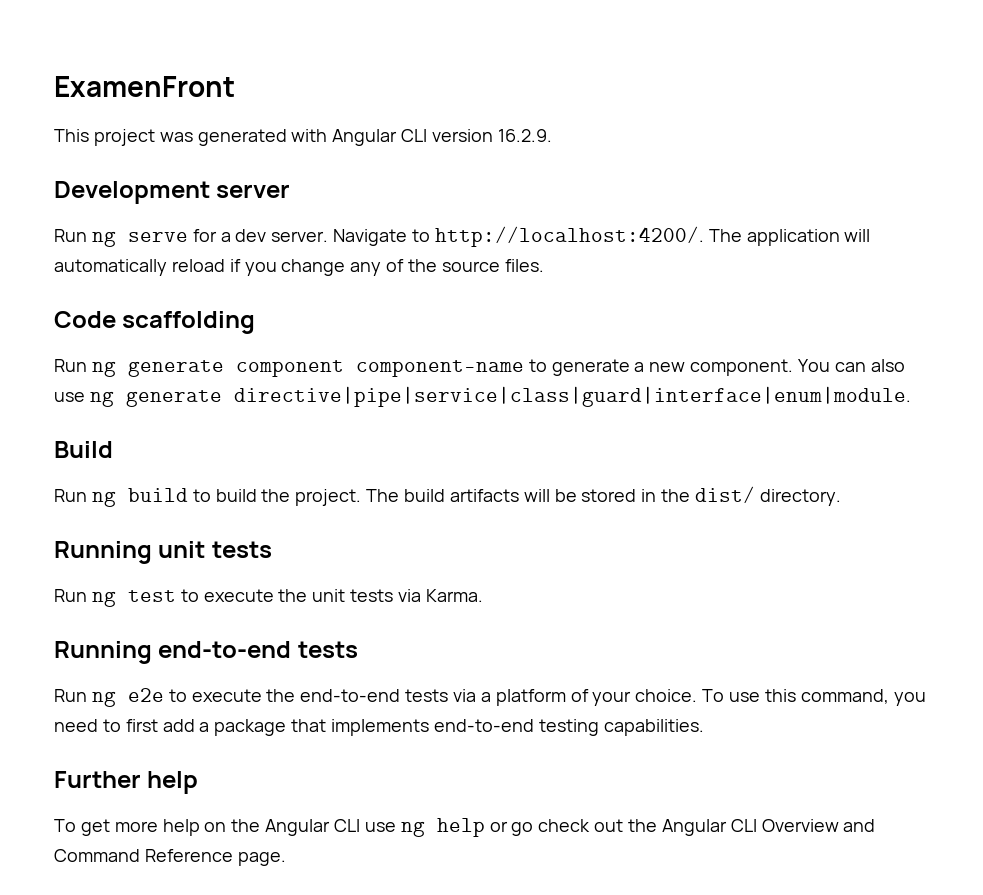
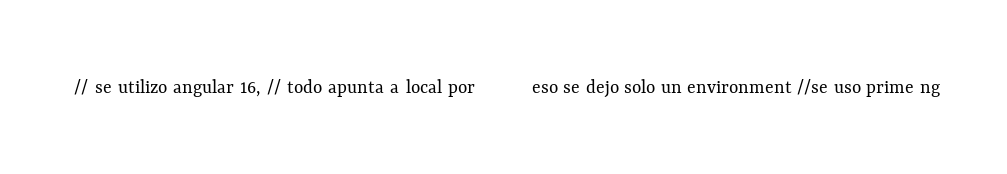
[54,76,235,97] [54,129,552,146] [54,181,291,204] [54,226,871,247] [54,259,544,276] [54,311,256,334] [54,359,905,377] [54,386,911,407] [54,441,113,458] [54,486,841,507] [54,541,272,564] [54,589,483,607] [54,641,358,664] [54,688,926,707] [54,719,704,736] [54,771,199,794] [54,818,876,837] [54,849,286,866] ExamenFront // This project was generated with Angular CLI version 16.2.9. // Development server // Run ng serve for a dev server. Navigate to http://localhost:4200/. The application will automatically reload if you change any of the source files. // Code scaffolding // Run ng generate component component-name to generate a new component. You can also use ng generate directive|pipe|service|class|guard|interface|enum|module. // Build // Run ng build to build the project. The build artifacts will be stored in the dist/ directory. // Running unit tests // Run ng test to execute the unit tests via Karma. // Running end-to-end tests // Run ng e2e to execute the end-to-end tests via a platform of your choice. To use this command, you need to first add a package that implements end-to-end testing capabilities. // Further help // To get more help on the Angular CLI use ng help or go check out the Angular CLI Overview and Command Reference page. -> [74,79,940,98] // se utilizo angular 16, // todo apunta a local por eso se dejo solo un environment //se uso prime ng

